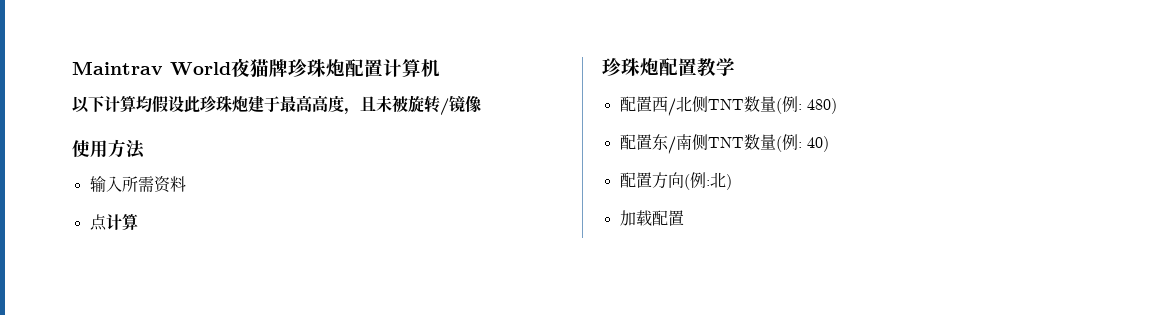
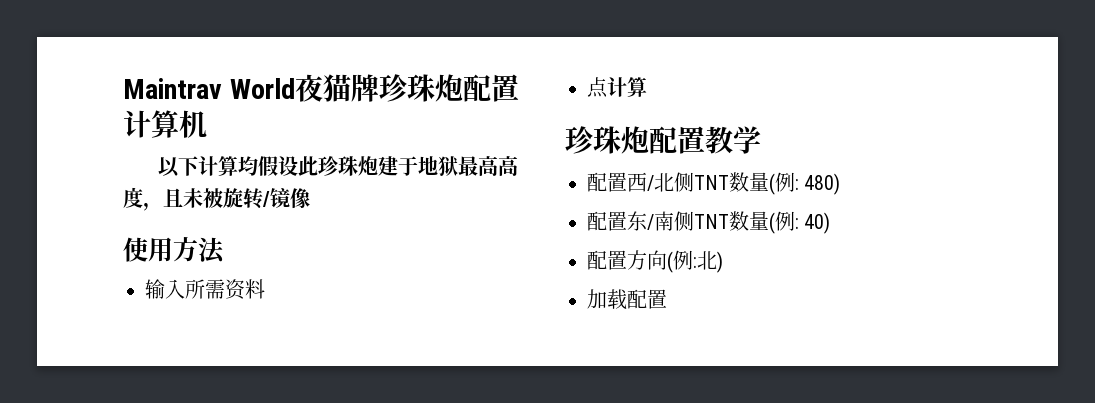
(280, 104) none -> [417,156,459,176] 地狱

